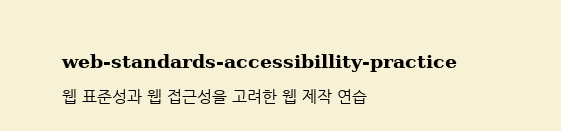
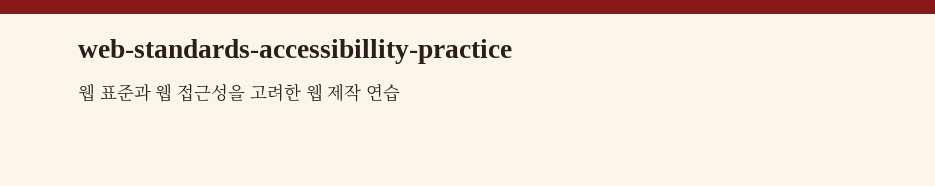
[82,89,142,104] 표준성과 -> [99,84,151,102] 표준과

